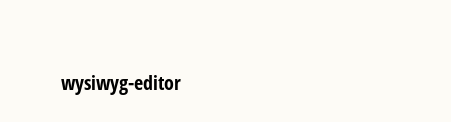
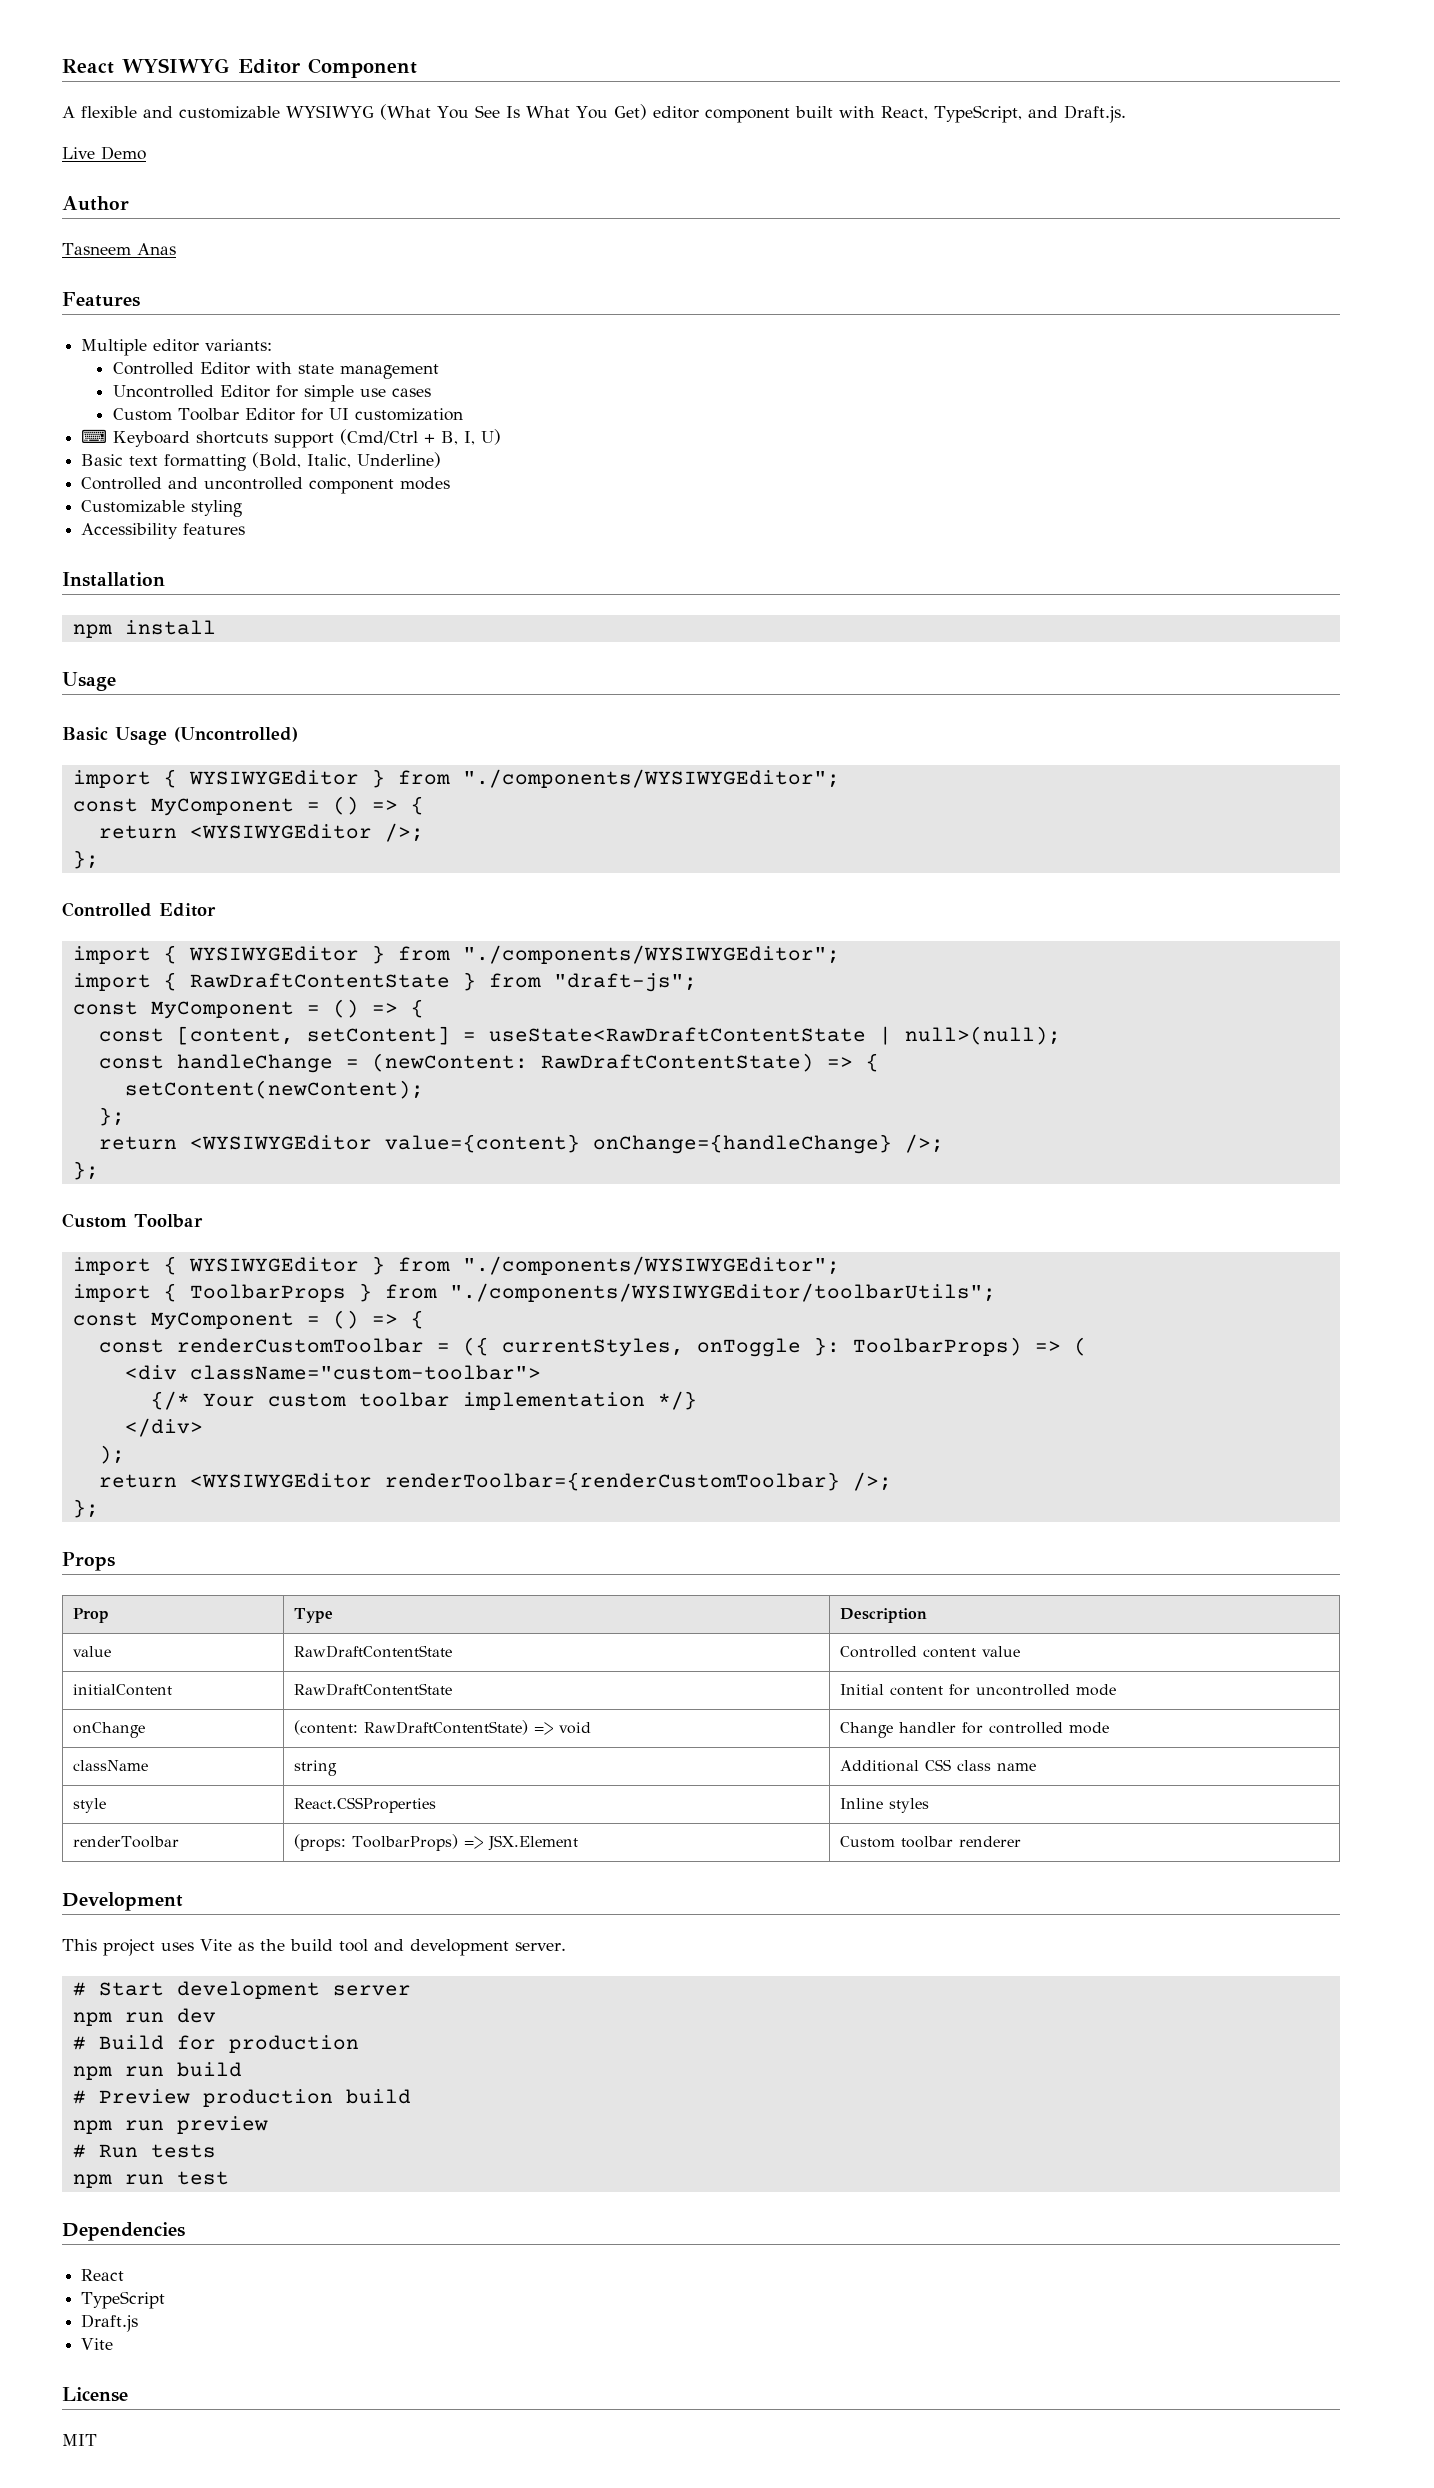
[61,75,181,95] wysiwyg-editor -> [62,58,417,78] [62,104,1126,123] [62,146,146,160] [62,196,129,211] [62,243,176,255] [62,292,140,307] [81,339,273,356] [112,362,439,379] [112,385,431,402] [112,408,463,421] [81,429,502,448] [81,452,442,471] [81,477,451,494] [81,500,243,517] [81,523,246,539] [62,572,165,587] [72,620,216,638] [62,672,116,691] [62,727,298,745] [72,769,840,788] [72,796,424,816] [98,823,424,842] [72,850,99,869] [62,902,216,917] [72,945,840,964] [72,972,697,992] [72,999,424,1019] [98,1026,1061,1045] [98,1053,879,1073] [124,1080,424,1099] [98,1107,125,1126] [98,1134,944,1154] [72,1161,99,1180] [62,1213,203,1228] [72,1256,840,1275] [72,1283,996,1302] [72,1310,424,1330] [98,1337,1087,1357] [124,1365,541,1380] [150,1391,697,1410] [124,1418,203,1437] [98,1445,125,1464] [98,1472,892,1491] [72,1499,99,1518] [62,1552,115,1571] [73,1608,110,1623] [294,1608,334,1623] [840,1608,928,1623] [73,1646,112,1657] [294,1645,453,1658] [840,1646,1021,1658] [73,1684,173,1696] [294,1683,453,1696] [840,1684,1117,1696] [73,1722,146,1738] [294,1720,592,1735] [840,1722,1110,1738] [73,1760,149,1771] [294,1760,338,1776] [840,1759,1037,1772] [73,1798,107,1813] [294,1797,437,1813] [840,1798,930,1813] [73,1836,180,1848] [294,1834,579,1851] [840,1836,1022,1848] [62,1892,183,1911] [62,1939,566,1956] [72,1981,411,1999] [72,2008,216,2026] [72,2035,359,2053] [72,2062,242,2080] [72,2089,411,2107] [72,2116,268,2134] [72,2144,216,2158] [72,2171,229,2188] [62,2222,185,2241] [81,2269,125,2281] [81,2291,166,2309] [81,2314,139,2332] [81,2338,114,2350] [62,2387,128,2402] [62,2434,97,2446] React WYSIWYG Editor Component // A flexible and customizable WYSIWYG (What You See Is What You Get) editor component built with React, TypeScript, and Draft.js. // Live Demo // Author // Tasneem Anas // Features // Multiple editor variants: // Controlled Editor with state management // Uncontrolled Editor for simple use cases // Custom Toolbar Editor for UI customization // ⌨ Keyboard shortcuts support (Cmd/Ctrl + B, I, U) // Basic text formatting (Bold, Italic, Underline) // Controlled and uncontrolled component modes // Customizable styling // Accessibility features // Installation // npm install // Usage // Basic Usage (Uncontrolled) // import { WYSIWYGEditor } from "./components/WYSIWYGEditor"; // const MyComponent = () => { // return <WYSIWYGEditor />; // }; // Controlled Editor // import { WYSIWYGEditor } from "./components/WYSIWYGEditor"; // import { RawDraftContentState } from "draft-js"; // const MyComponent = () => { // const [content, setContent] = useState<RawDraftContentState | null>(null); // const handleChange = (newContent: RawDraftContentState) => { // setContent(newContent); // }; // return <WYSIWYGEditor value={content} onChange={handleChange} />; // }; // Custom Toolbar // import { WYSIWYGEditor } from "./components/WYSIWYGEditor"; // import { ToolbarProps } from "./components/WYSIWYGEditor/toolbarUtils"; // const MyComponent = () => { // const renderCustomToolbar = ({ currentStyles, onToggle }: ToolbarProps) => ( // <div className="custom-toolbar"> // {/* Your custom toolbar implementation */} // </div> // ); // return <WYSIWYGEditor renderToolbar={renderCustomToolbar} />; // }; // Props // Prop | Type | Description // value | RawDraftContentState | Controlled content value // initialContent | RawDraftContentState | Initial content for uncontrolled mode // onChange | (content: RawDraftContentState) => void | Change handler for controlled mode // className | string | Additional CSS class name // style | React.CSSProperties | Inline styles // renderToolbar | (props: ToolbarProps) => JSX.Element | Custom toolbar renderer // Development // This project uses Vite as the build tool and development server. // # Start development server // npm run dev // # Build for production // npm run build // # Preview production build // npm run preview // # Run tests // npm run test // Dependencies // React // TypeScript // Draft.js // Vite // License // MIT

